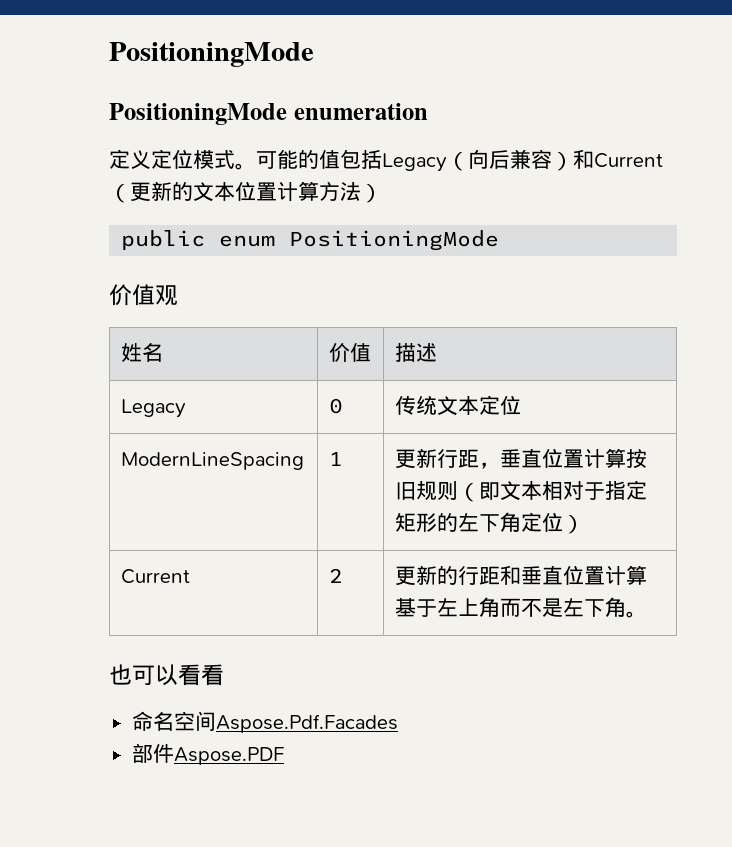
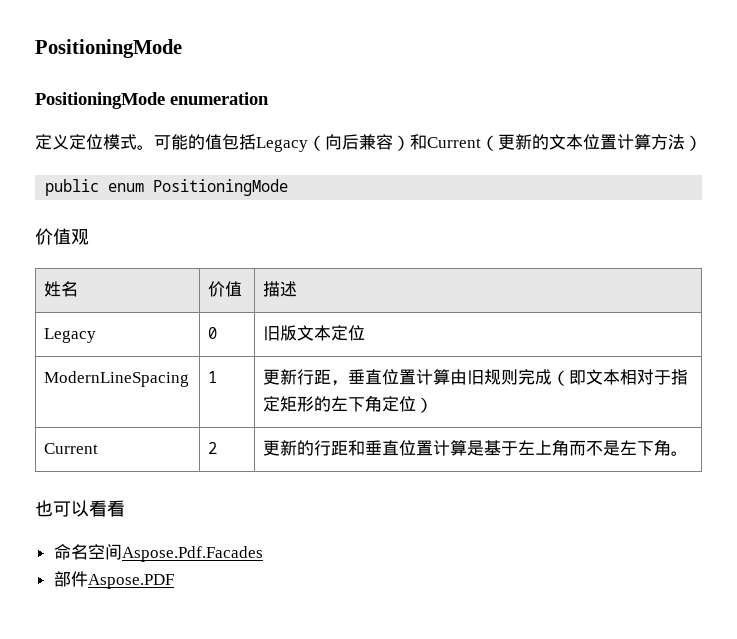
[395,395,438,415] 传统 -> [263,325,298,341] 旧版
[626,449,648,468] [395,481,459,500] 按旧规则 -> [450,369,553,385] 由旧规则完成
(648, 575) none -> [467,440,485,456] 是

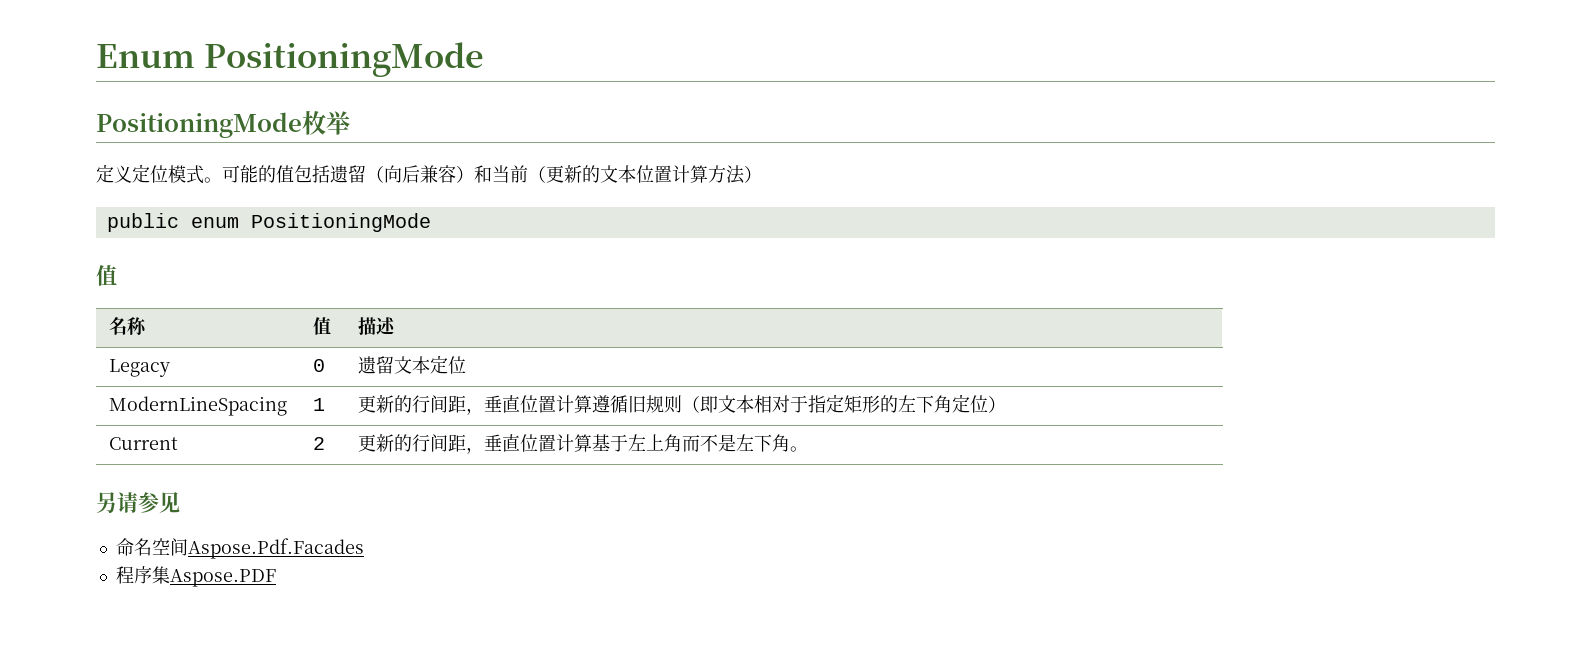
(35, 48) none -> [96,44,195,68] Enum
[170,92,269,105] enumeration -> [302,111,350,135] 枚举
[256,137,308,152] Legacy -> [330,165,366,183] 遗留
[427,137,481,148] Current -> [492,165,528,183] 当前
[35,228,89,245] [44,281,79,297] [208,281,226,297] 价值观 // 姓名 | 价 -> [96,265,117,286] [108,317,147,335] 值 // 名称 |
[263,325,298,341] 旧版 -> [357,356,394,374] 遗留
[297,369,553,386] 行距，垂直位置计算由旧规则完成 -> [393,395,682,415] 的行间距，垂直位置计算遵循旧规则
[331,440,485,456] 距和垂直位置计算是 -> [429,434,592,454] 间距，垂直位置计算
[35,500,125,517] 也可以看看 -> [96,492,180,513] 另请参见
[53,571,88,587] 部件 -> [115,566,170,584] 程序集

